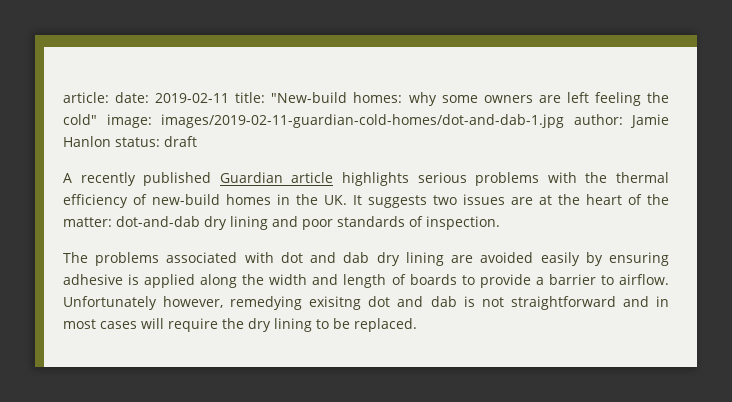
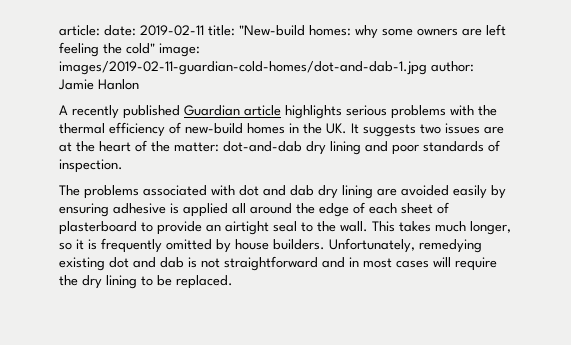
[115,136,197,147] status: draft -> (139, 84) none
[200,274,669,288] [63,296,362,310] along the width and length of boards to provide a barrier to airflow. Unfortunately however, remedying exisitng -> [232,202,449,217] [59,221,511,235] [59,238,482,253] [59,257,105,271] all around the edge of each sheet of plasterboard to provide an airtight seal to the wall. This takes much longer, so it is frequently omitted by house builders. Unfortunately, remedying existing

